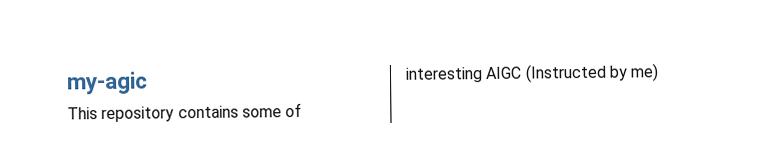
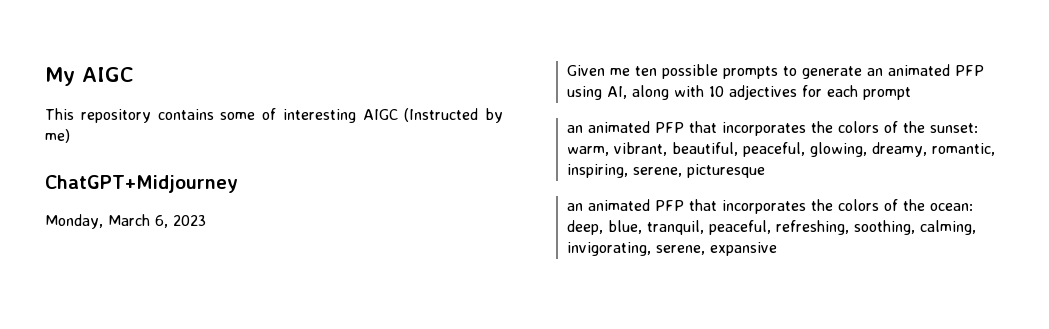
[66,71,148,95] my-agic -> [45,67,134,86] My AIGC
(660, 72) none -> [45,175,238,193] [45,214,206,229] [566,64,984,79] [566,85,911,100] [566,121,978,136] [566,142,995,157] [566,164,765,178] [566,199,973,214] [566,220,976,235] [566,242,777,256] // ChatGPT+Midjourney // Monday, March 6, 2023 // Given me ten possible prompts to generate an animated PFP using AI, along with 10 adjectives for each prompt // an animated PFP that incorporates the colors of the sunset: warm, vibrant, beautiful, peaceful, glowing, dreamy, romantic, inspiring, serene, picturesque // an animated PFP that incorporates the colors of the ocean: deep, blue, tranquil, peaceful, refreshing, soothing, calming, invigorating, serene, expansive

